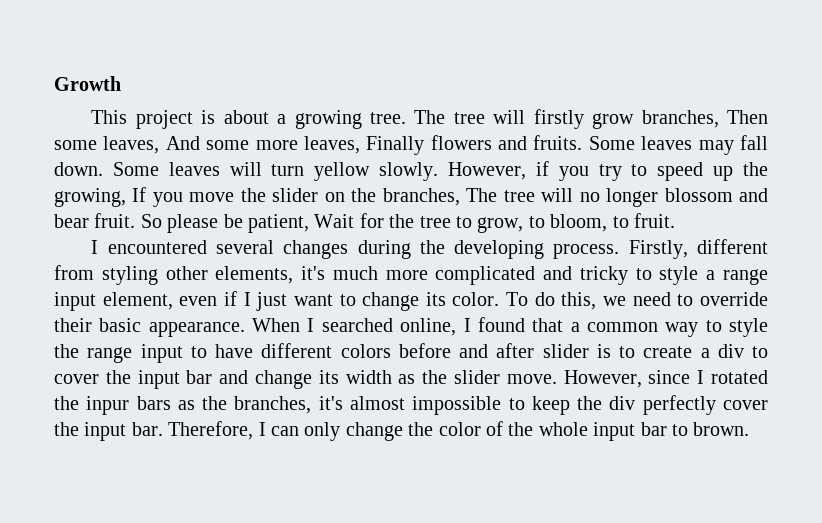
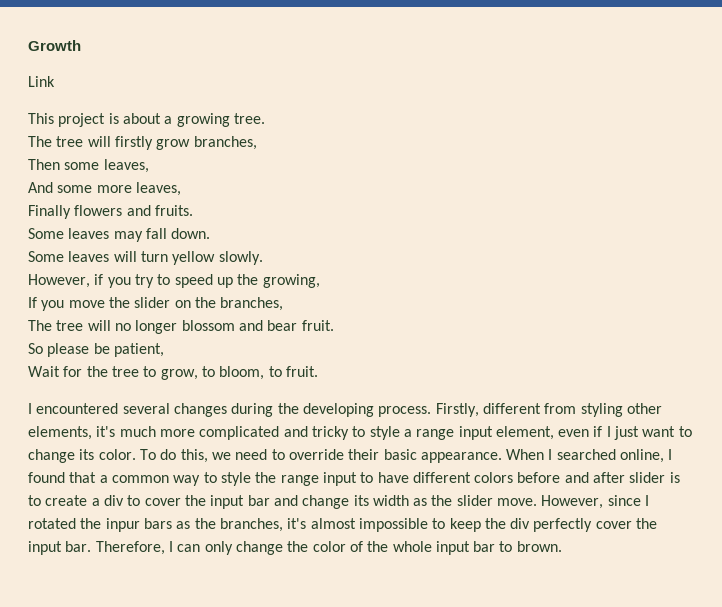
(121, 83) none -> [28,76,55,87] // Link
(406, 118) none -> (265, 118) //
(719, 119) none -> (257, 143) //
(160, 145) none -> (149, 166) //
(360, 145) none -> (181, 189) //
(583, 142) none -> (193, 210) //
(103, 169) none -> (211, 233) //
(439, 171) none -> (263, 258) //
(126, 197) none -> (320, 281) //
(460, 197) none -> (284, 304) //
(136, 220) none -> (334, 325) //
(309, 223) none -> (164, 350) //

